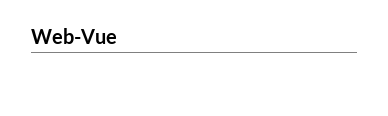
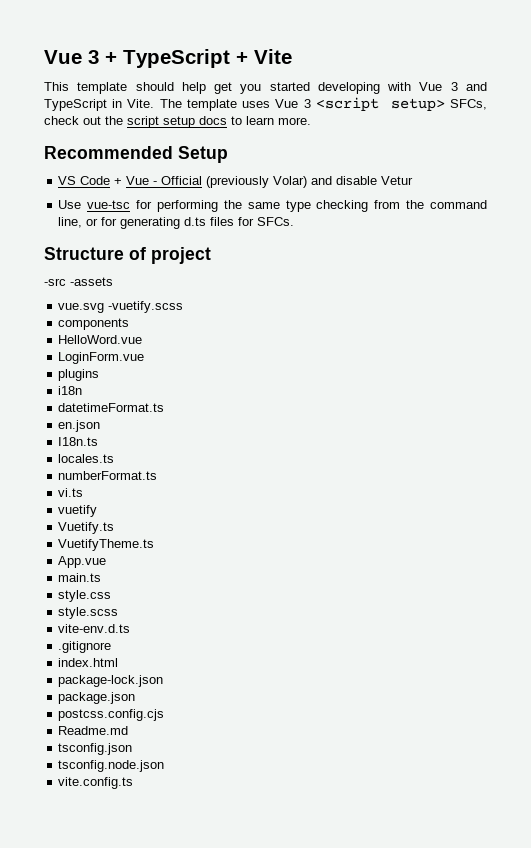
[31,28,117,44] Web-Vue -> [44,49,292,68] [44,82,487,94] [44,97,488,111] [44,116,311,128] [44,146,228,163] [58,176,414,188] [58,200,487,212] [58,217,295,229] [44,247,211,264] [44,277,113,286] [58,301,184,313] [58,318,130,330] [58,335,143,344] [58,352,145,364] [58,369,100,381] [58,386,83,395] [58,403,165,412] [58,420,101,432] [58,437,99,446] [58,454,115,463] [58,471,158,480] [58,488,84,497] [58,505,98,517] [58,522,115,534] [58,539,155,551] [58,556,107,568] [58,573,102,582] [58,590,112,602] [58,607,119,619] [58,624,131,633] [58,641,112,653] [58,658,119,667] [58,675,164,687] [58,692,136,704] [58,709,165,721] [58,726,129,735] [58,743,133,755] [58,760,165,772] [58,777,134,789] Vue 3 + TypeScript + Vite // This template should help get you started developing with Vue 3 and TypeScript in Vite. The template uses Vue 3 <script setup> SFCs, check out the script setup docs to learn more. // Recommended Setup // VS Code + Vue - Official (previously Volar) and disable Vetur // Use vue-tsc for performing the same type checking from the command line, or for generating d.ts files for SFCs. // Structure of project // -src -assets // vue.svg -vuetify.scss // components // HelloWord.vue // LoginForm.vue // plugins // i18n // datetimeFormat.ts // en.json // I18n.ts // locales.ts // numberFormat.ts // vi.ts // vuetify // Vuetify.ts // VuetifyTheme.ts // App.vue // main.ts // style.css // style.scss // vite-env.d.ts // .gitignore // index.html // package-lock.json // package.json // postcss.config.cjs // Readme.md // tsconfig.json // tsconfig.node.json // vite.config.ts

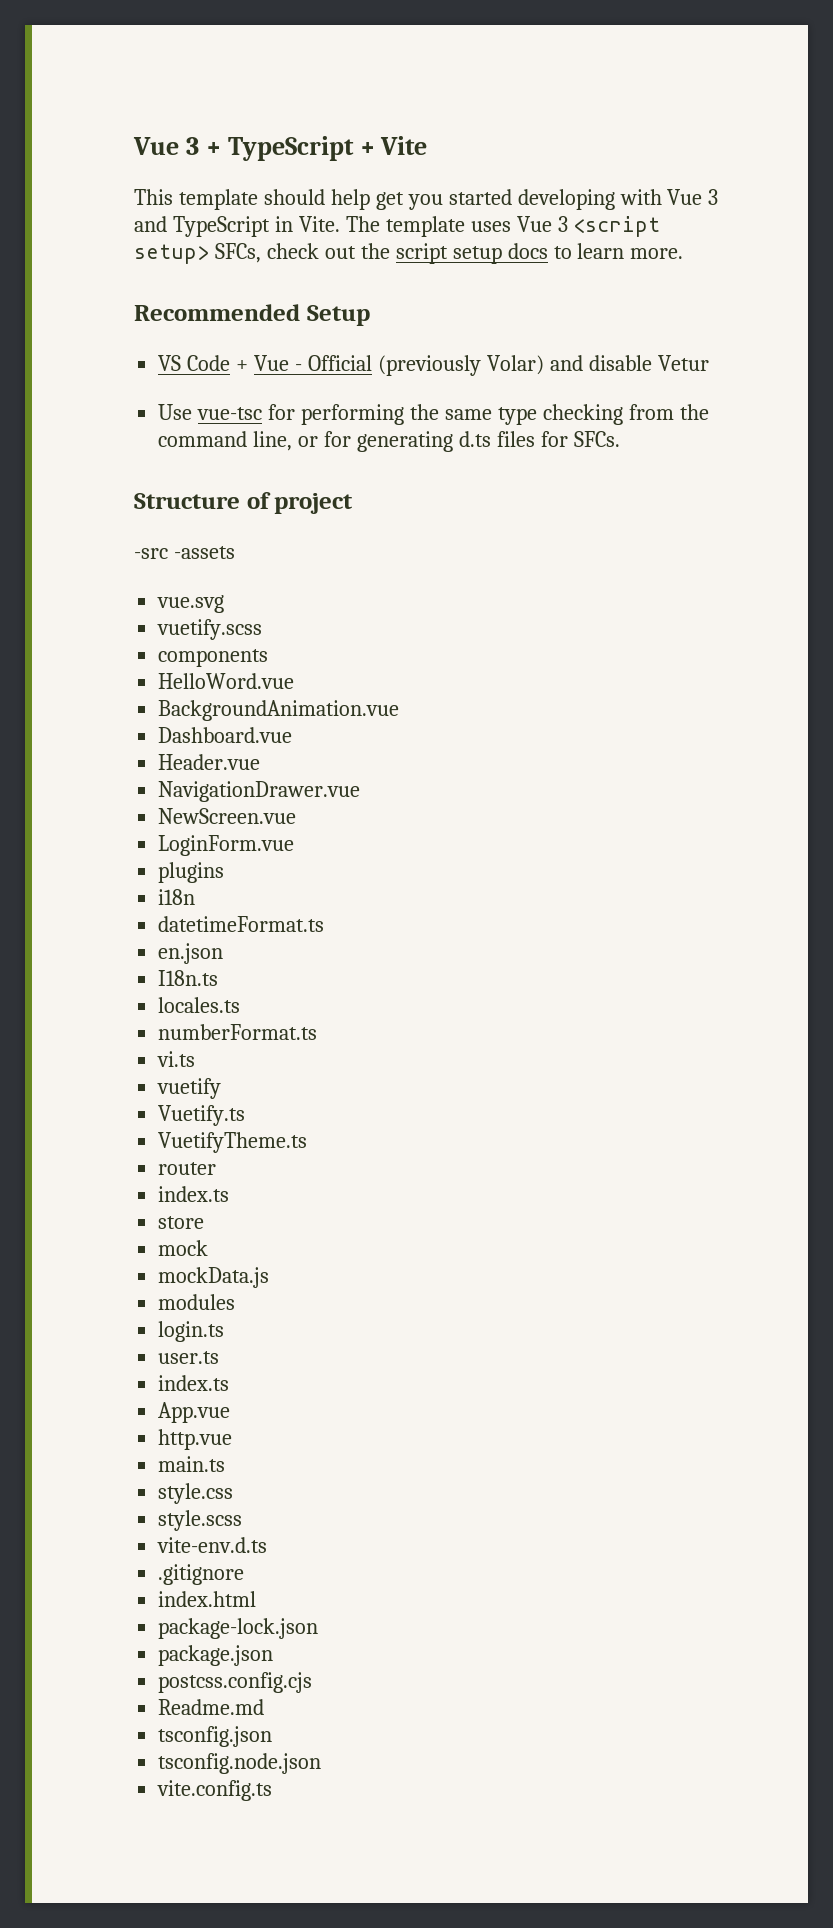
[108,301,184,313] -vuetify.scss -> [157,619,263,640] // vuetify.scss
(143, 339) none -> [158,700,400,721] [158,727,293,743] [158,754,261,770] [158,781,361,802] [158,808,297,824] // BackgroundAnimation.vue // Dashboard.vue // Header.vue // NavigationDrawer.vue // NewScreen.vue
(155, 545) none -> [158,1162,217,1175] [158,1186,230,1202] [158,1216,205,1229] [158,1240,209,1256] [158,1267,270,1288] [158,1294,236,1310] [158,1321,225,1342] [158,1351,220,1364] [158,1375,230,1391] // router // index.ts // store // mock // mockData.js // modules // login.ts // user.ts // index.ts
(107, 562) none -> [158,1429,233,1450] // http.vue

